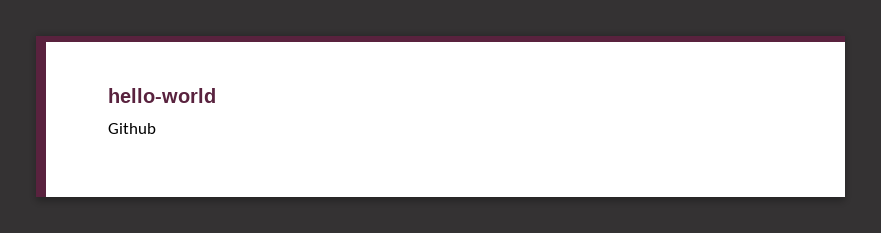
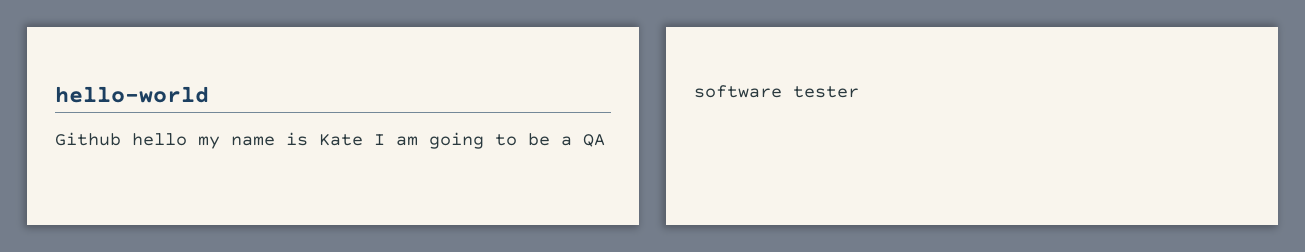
(156, 128) none -> [132,132,605,149] [694,85,859,98] hello my name is Kate I am going to be a QA software tester

